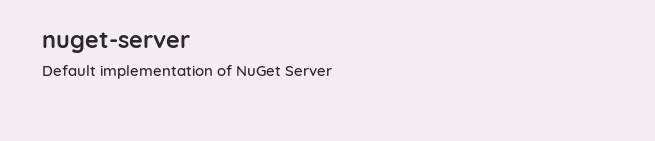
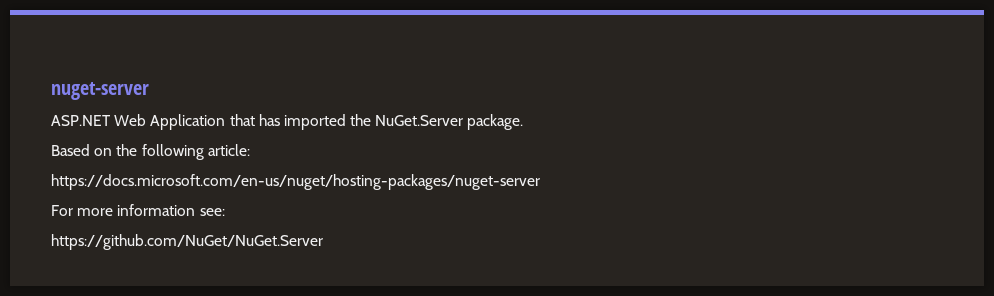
[42,65,333,79] Default implementation of NuGet Server -> [51,114,524,130] [51,144,250,160] [51,174,540,190] [51,204,225,216] [51,234,323,250] ASP.NET Web Application that has imported the NuGet.Server package. // Based on the following article: // https://docs.microsoft.com/en-us/nuget/hosting-packages/nuget-server // For more information see: // https://github.com/NuGet/NuGet.Server

